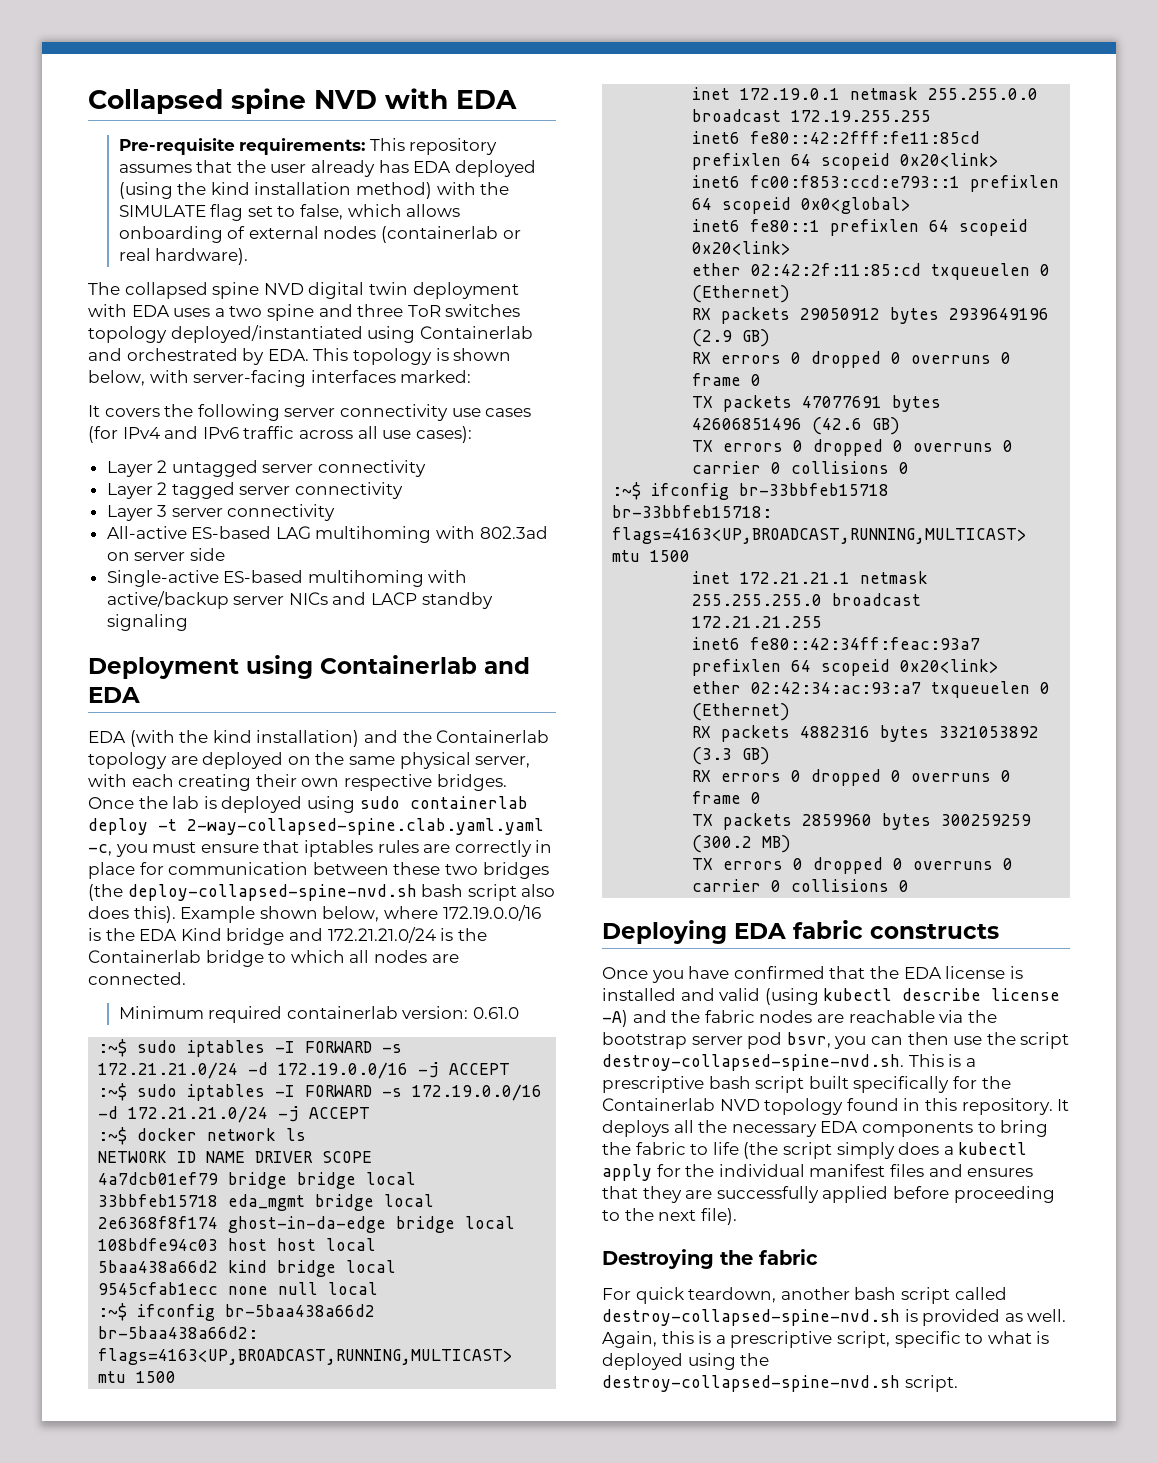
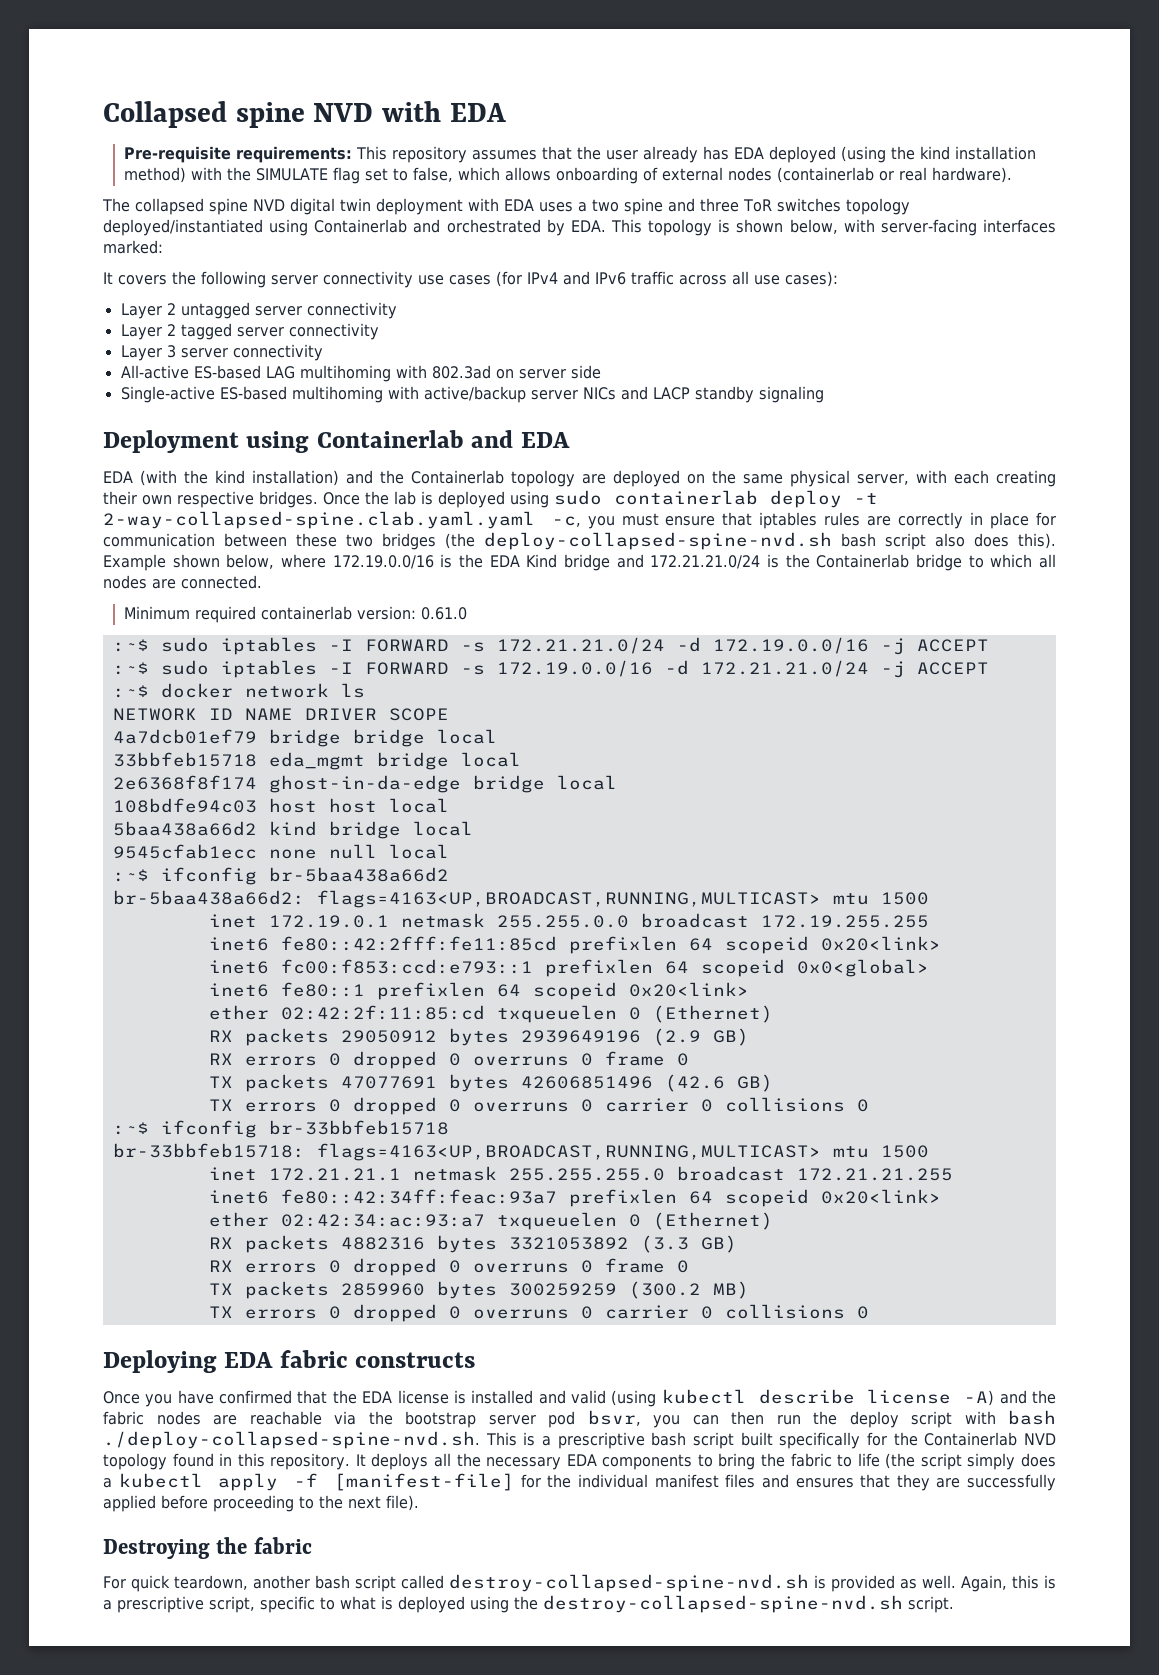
[953,1032,1070,1049] [602,1054,904,1071] use the script destroy-collapsed-spine-nvd.sh. -> [776,1410,1056,1428] [103,1431,480,1449] run the deploy script with bash ./deploy-collapsed-spine-nvd.sh.
(652, 1172) none -> [294,1473,515,1491] -f [manifest-file]

